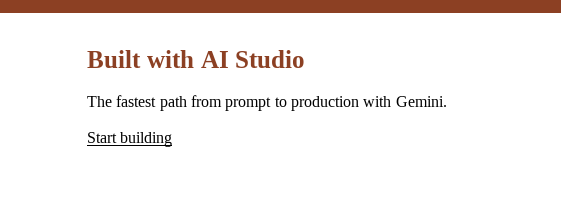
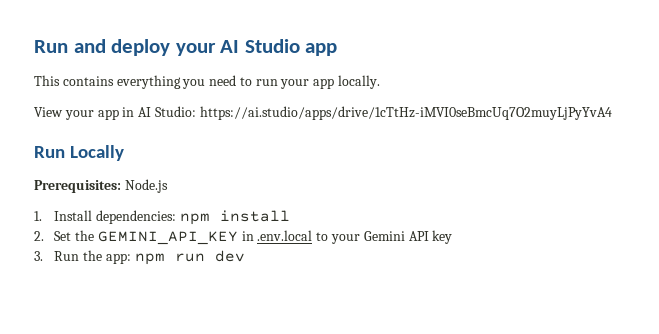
[87,50,306,68] [87,95,447,111] [87,132,173,147] Built with AI Studio // The fastest path from prompt to production with Gemini. // Start building -> [34,39,338,56] [34,75,381,89] [34,106,612,120] [34,145,124,161] [34,179,168,193] [34,210,290,225] [34,230,453,245] [34,250,245,265] Run and deploy your AI Studio app // This contains everything you need to run your app locally. // View your app in AI Studio: https://ai.studio/apps/drive/1cTtHz-iMVI0seBmcUq7O2muyLjPyYvA4 // Run Locally // Prerequisites: Node.js // 1. Install dependencies: npm install // 2. Set the GEMINI_API_KEY in .env.local to your Gemini API key // 3. Run the app: npm run dev

